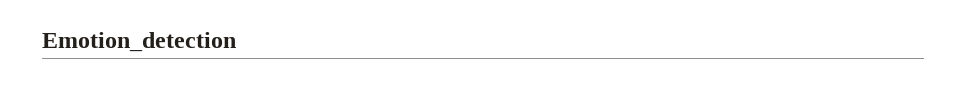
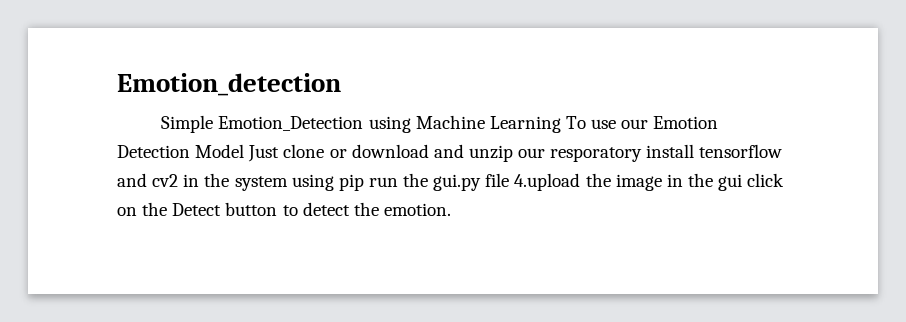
(236, 42) none -> [161,115,719,133] [117,144,783,162] [117,173,785,191] [117,202,451,216] // Simple Emotion_Detection using Machine Learning To use our Emotion Detection Model Just clone or download and unzip our resporatory install tensorflow and cv2 in the system using pip run the gui.py file 4.upload the image in the gui click on the Detect button to detect the emotion.

